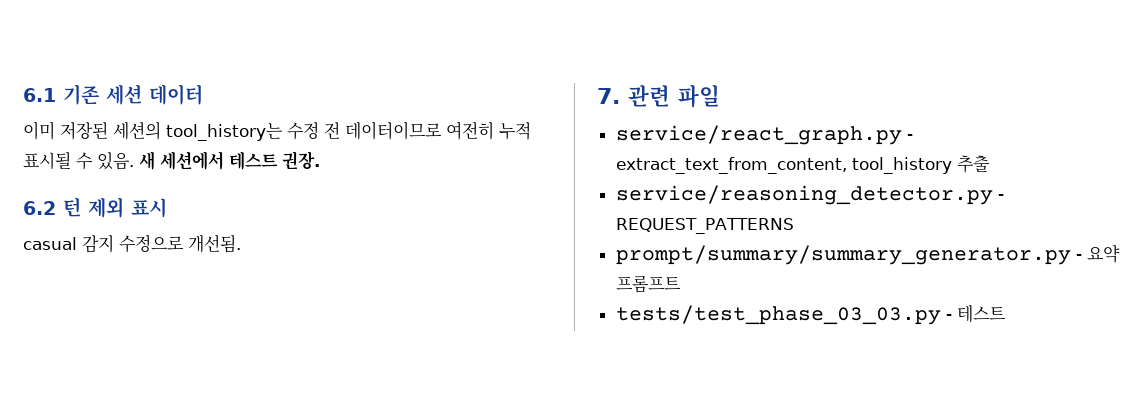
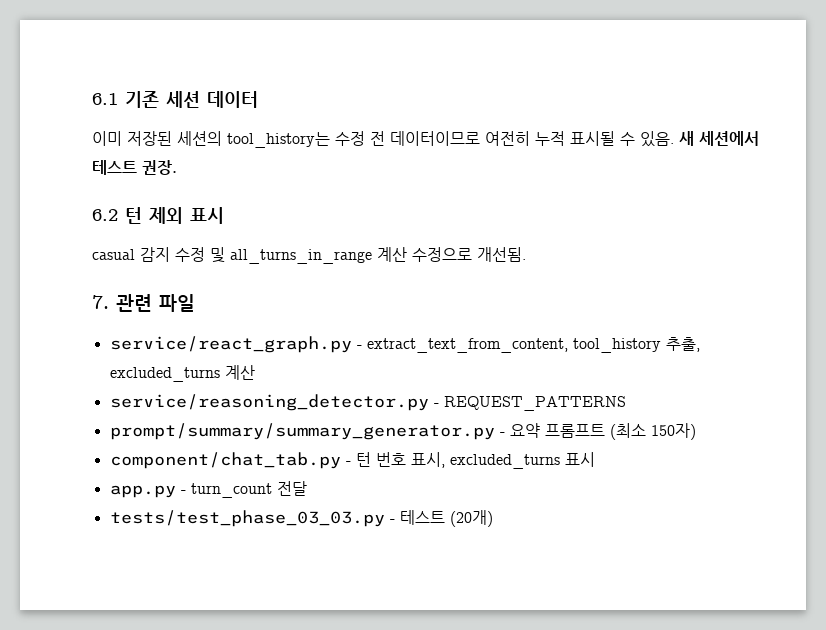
(114, 244) none -> [175,247,407,264] 수정 및 all_turns_in_range 계산
[956,155,990,173] 추출 -> [665,337,700,352] [109,365,255,382] 추출, excluded_turns 계산
(681, 284) none -> [609,423,696,440] [109,452,595,469] [109,481,307,498] (최소 150자) // component/chat_tab.py - 턴 번호 표시, excluded_turns 표시 // app.py - turn_count 전달
(1006, 313) none -> [449,510,493,527] (20개)

